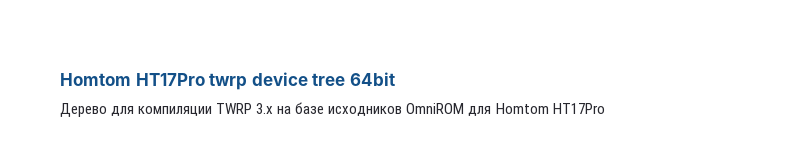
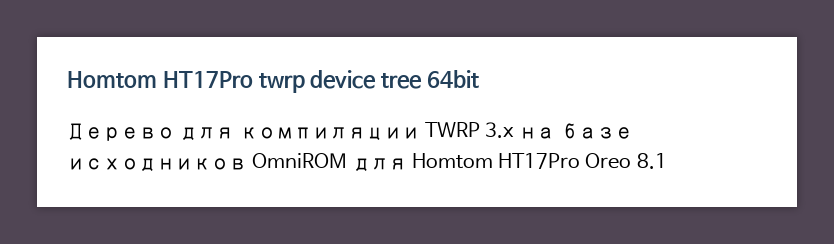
(605, 108) none -> [585,153,667,169] Oreo 8.1

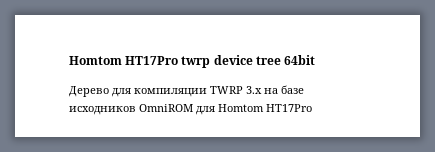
[585,153,667,169] Oreo 8.1 -> (312, 108) none

